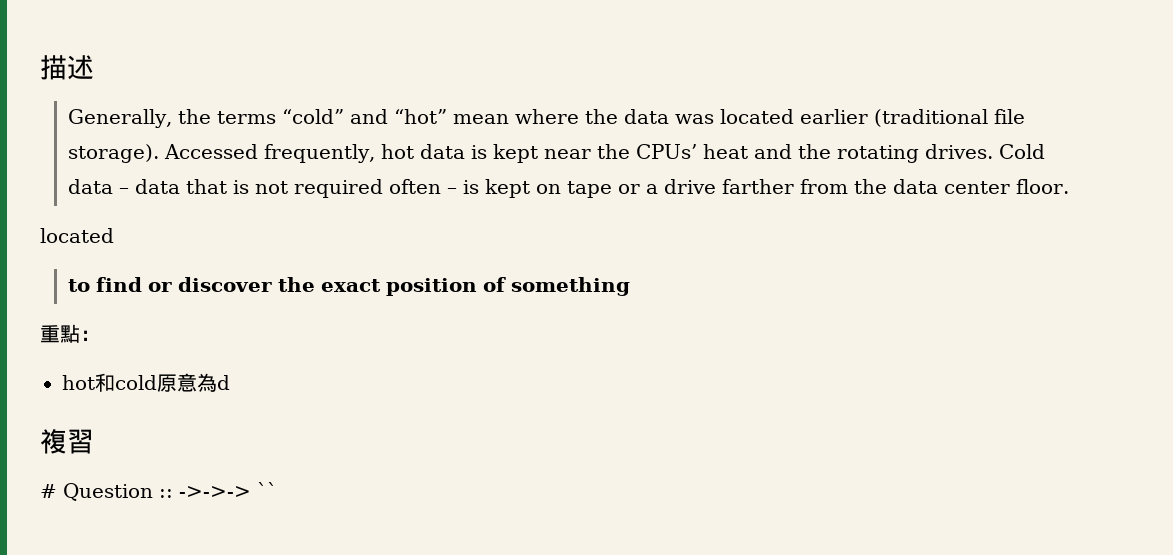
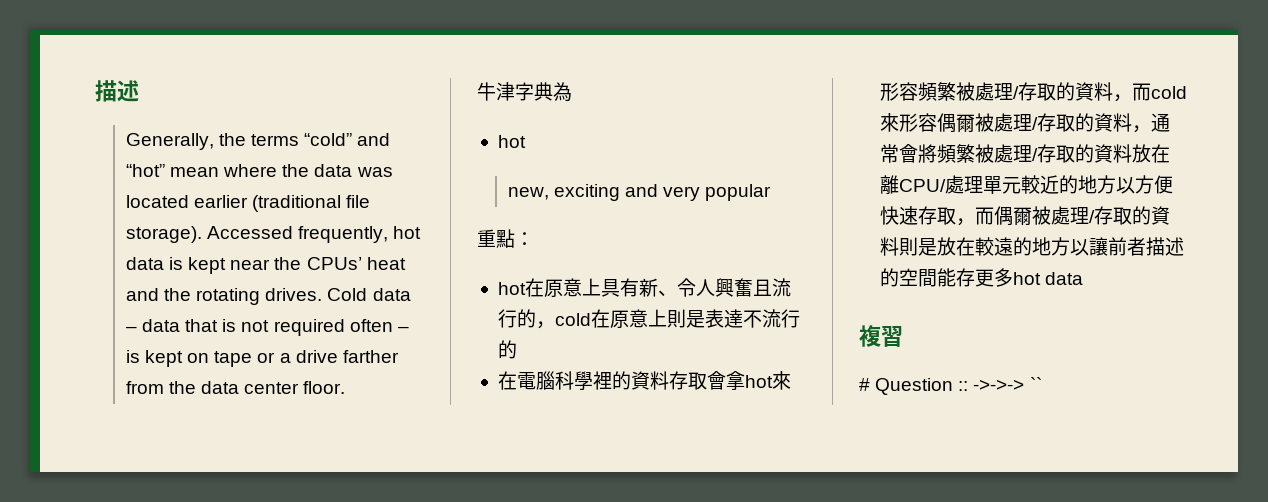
[40,228,114,243] [67,277,630,296] [40,324,100,343] [62,373,230,392] located // to find or discover the exact position of something // 重點： // hot和cold原意為d -> [477,82,572,102] [497,135,526,148] [507,184,772,201] [477,229,534,248] [497,278,791,297] [497,309,800,329] [497,340,517,359] [497,371,791,391] [879,82,1187,102] [879,113,1170,133] [879,144,1170,163] [879,175,1173,194] [879,206,1170,226] [879,237,1184,256] [879,268,1084,287] 牛津字典為 // hot // new, exciting and very popular // 重點： // hot在原意上具有新、令人興奮且流行的，cold在原意上則是表達不流行的 // 在電腦科學裡的資料存取會拿hot來形容頻繁被處理/存取的資料，而cold來形容偶爾被處理/存取的資料，通常會將頻繁被處理/存取的資料放在離CPU/處理單元較近的地方以方便快速存取，而偶爾被處理/存取的資料則是放在較遠的地方以讓前者描述的空間能存更多hot data

